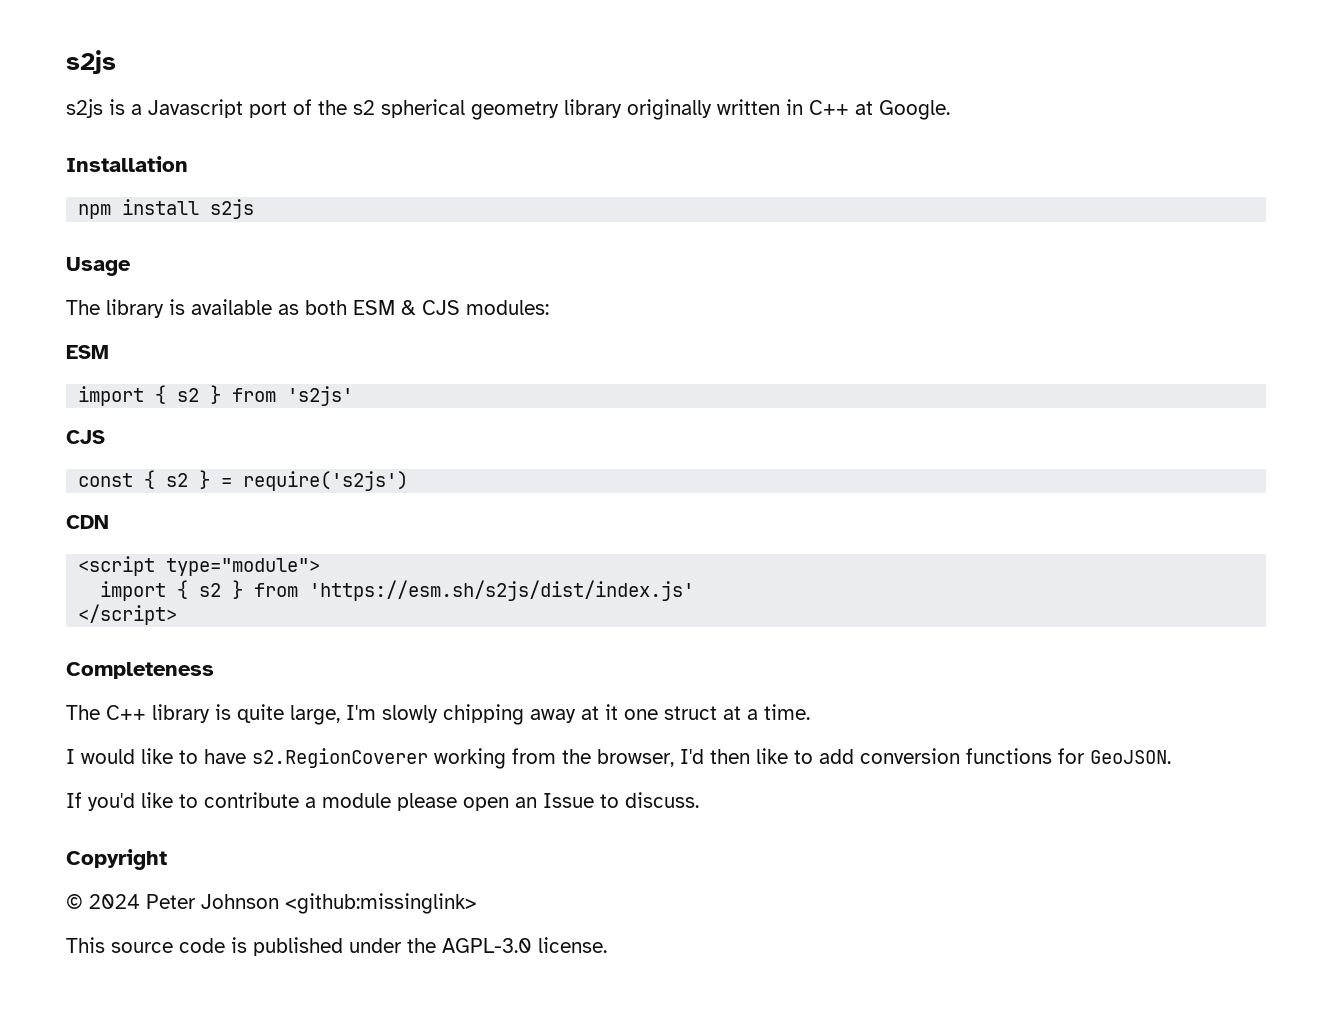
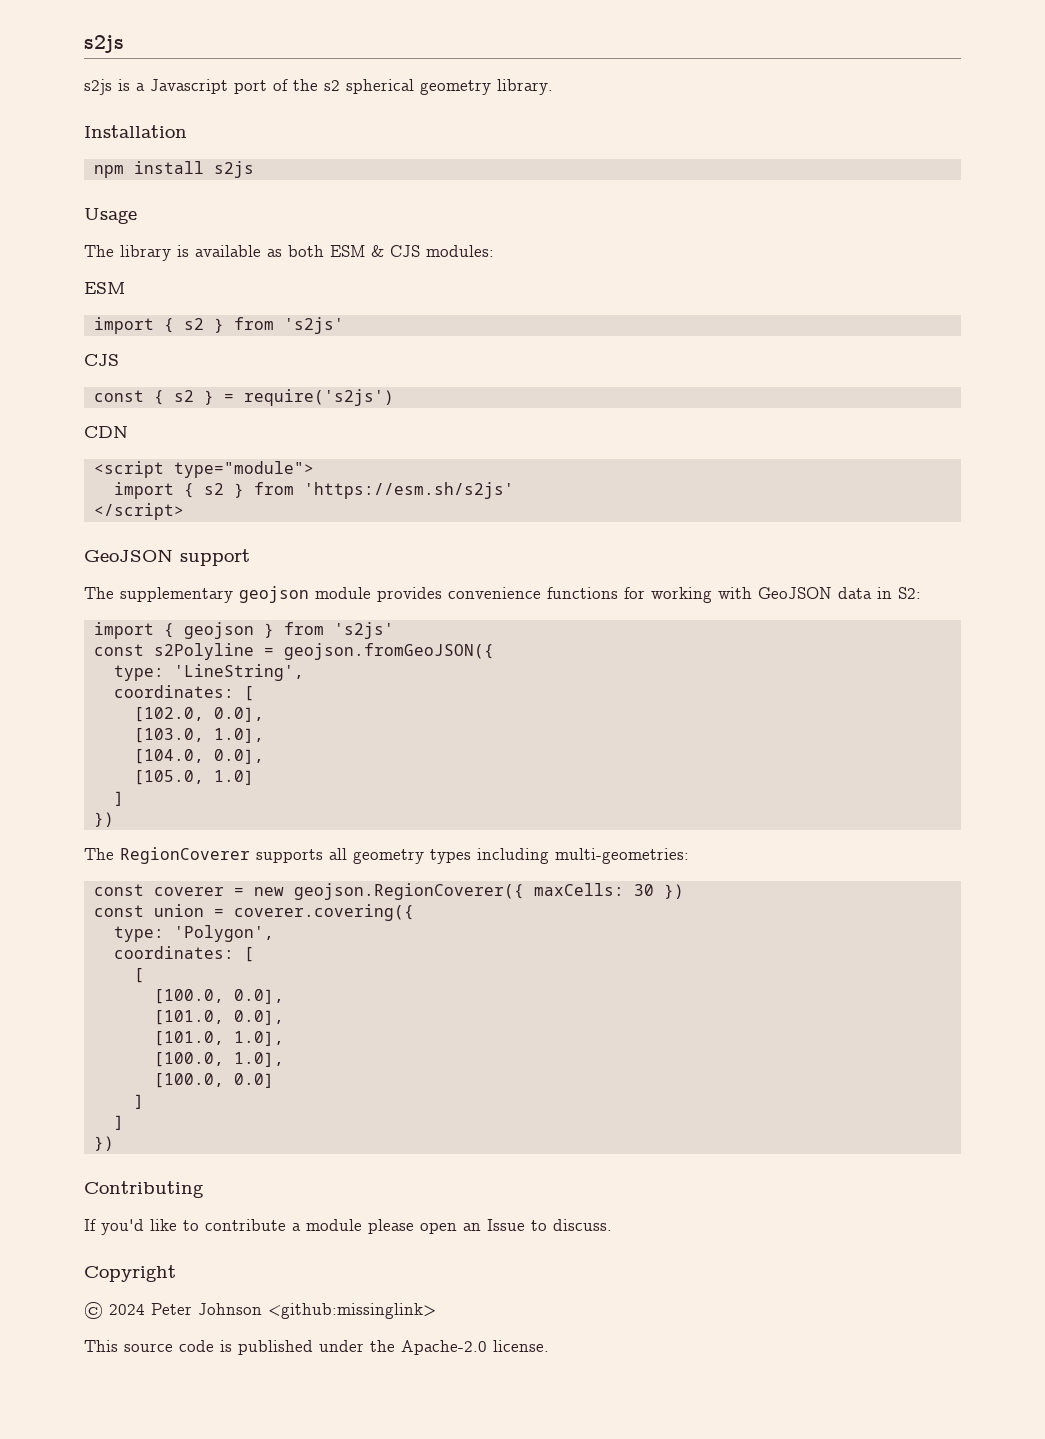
[564,99,950,120] library originally written in C++ at Google. -> [497,79,553,95] library.
[309,580,695,601] 'https://esm.sh/s2js/dist/index.js' -> [303,482,514,499] 'https://esm.sh/s2js'
[66,662,214,679] [66,704,810,725] [66,748,1171,769] Completeness // The C++ library is quite large, I'm slowly chipping away at it one struct at a time. // I would like to have s2.RegionCoverer working from the browser, I'd then like to add conversion functions for GeoJSON. -> [84,549,250,566] [84,586,921,603] [93,622,394,639] [93,643,494,660] [113,664,304,681] [113,685,254,701] [133,707,264,722] [133,728,264,743] [133,749,264,764] [133,770,254,785] [113,791,124,806] [93,812,114,827] [84,847,689,864] [93,883,684,900] [93,904,414,921] [113,925,274,942] [113,946,254,962] [133,968,144,983] [153,989,284,1004] [153,1010,284,1025] [153,1031,284,1046] [153,1052,284,1067] [153,1073,274,1088] [133,1094,144,1109] [113,1115,124,1130] [93,1136,114,1151] [84,1181,204,1198] GeoJSON support // The supplementary geojson module provides convenience functions for working with GeoJSON data in S2: // import { geojson } from 's2js' // const s2Polyline = geojson.fromGeoJSON({ // type: 'LineString', // coordinates: [ // [102.0, 0.0], // [103.0, 1.0], // [104.0, 0.0], // [105.0, 1.0] // ] // }) // The RegionCoverer supports all geometry types including multi-geometries: // const coverer = new geojson.RegionCoverer({ maxCells: 30 }) // const union = coverer.covering({ // type: 'Polygon', // coordinates: [ // [ // [100.0, 0.0], // [101.0, 0.0], // [101.0, 1.0], // [100.0, 1.0], // [100.0, 0.0] // ] // ] // }) // Contributing
[442,938,532,953] AGPL-3.0 -> [401,1340,487,1355] Apache-2.0

